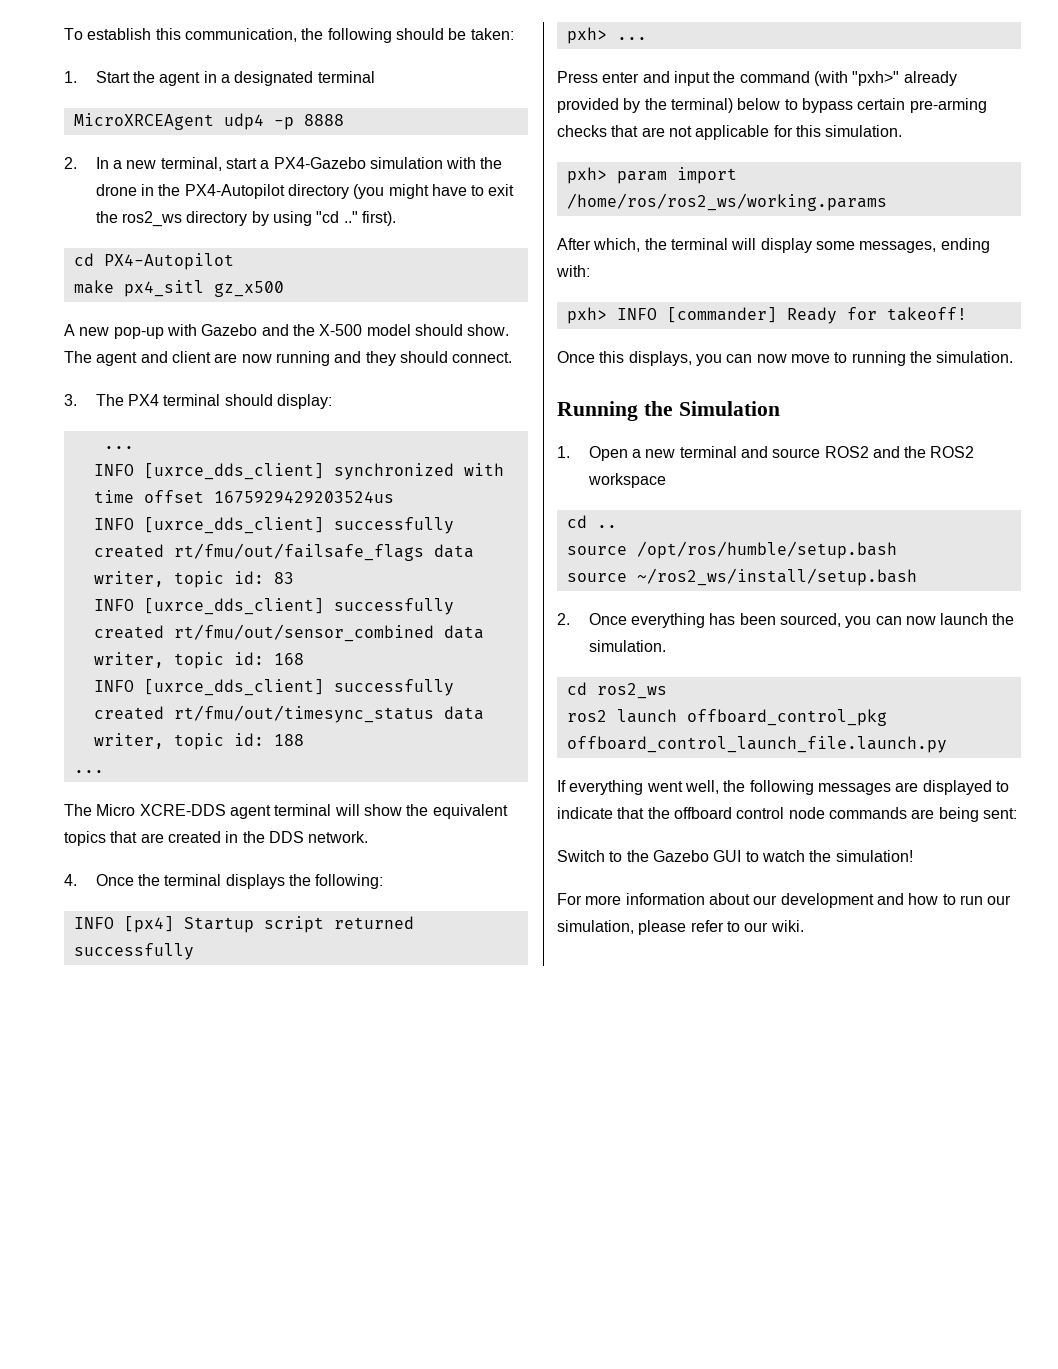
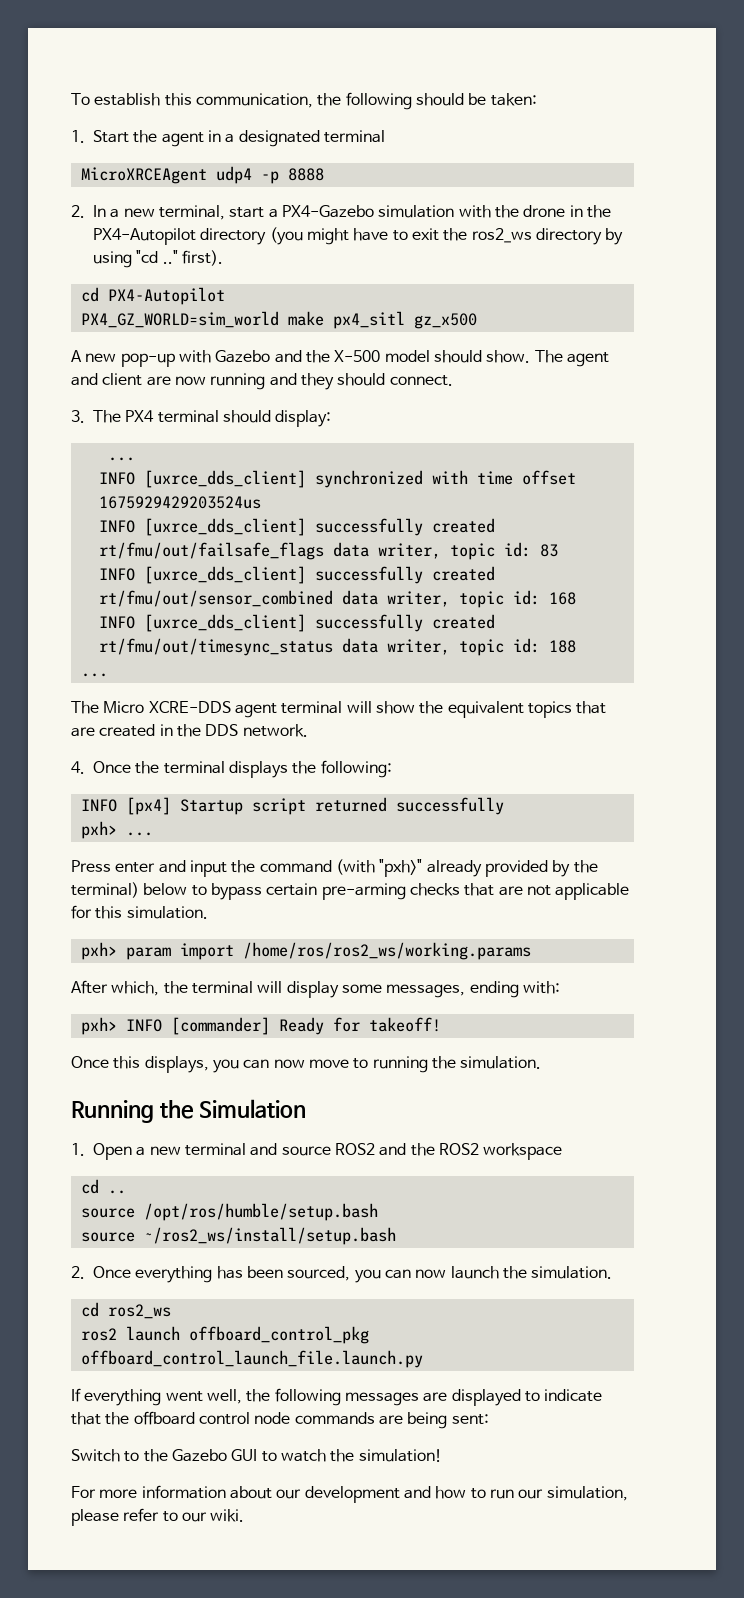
(234, 261) none -> [80,311,279,328] PX4_GZ_WORLD=sim_world

